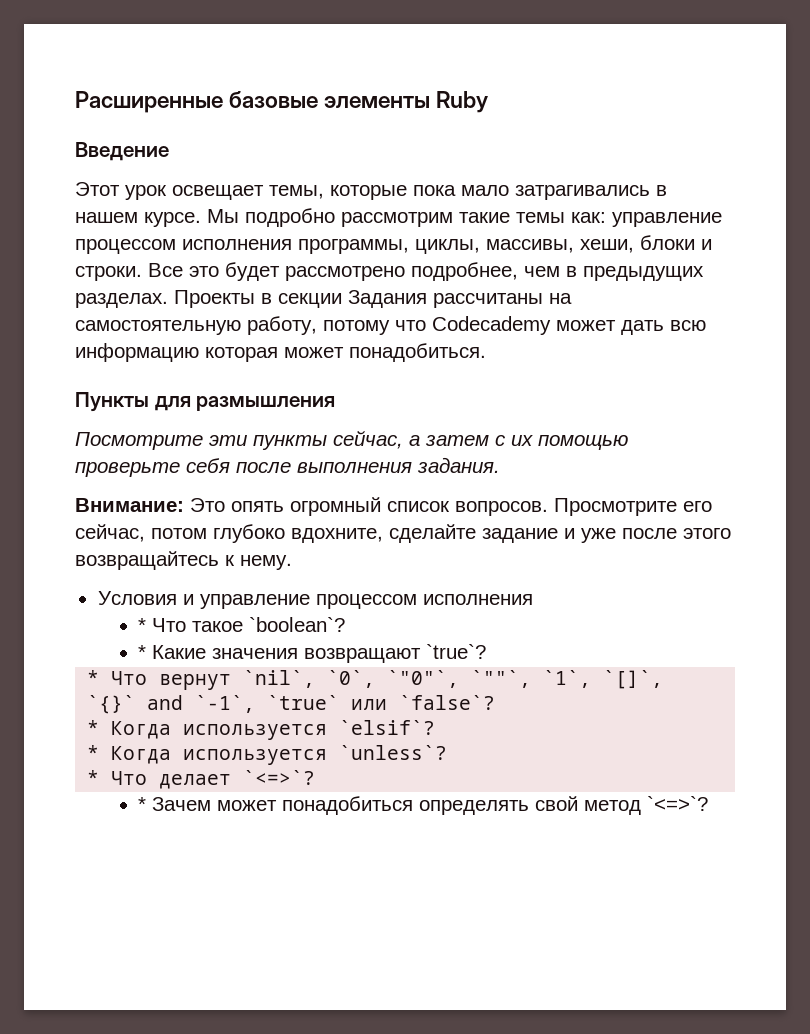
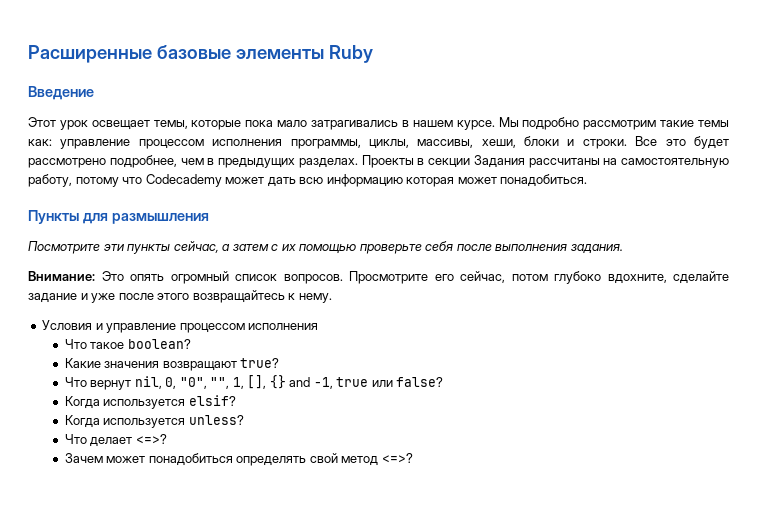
[138,618,147,632] * -> (319, 326) none
[249,617,346,632] [138,645,147,659] `boolean`? // * -> [127,339,191,349] boolean? //
[426,644,487,659] [87,670,664,690] [87,695,496,714] [87,720,436,740] [87,745,448,765] [87,770,316,789] [138,797,147,811] `true`? // * Что вернут `nil`, `0`, `"0"`, `""`, `1`, `[]`, `{}` and `-1`, `true` или `false`? // * Когда используется `elsif`? // * Когда используется `unless`? // * Что делает `<=>`? // * -> [240,358,280,368] [64,375,444,390] [64,395,236,409] [64,415,244,428] [64,434,167,447] true? // Что вернут nil, 0, "0", "", 1, [], {} and -1, true или false? // Когда используется elsif? // Когда используется unless? // Что делает <=>? //
[647,796,709,811] `<=>`? -> [381,453,413,463] <=>?

